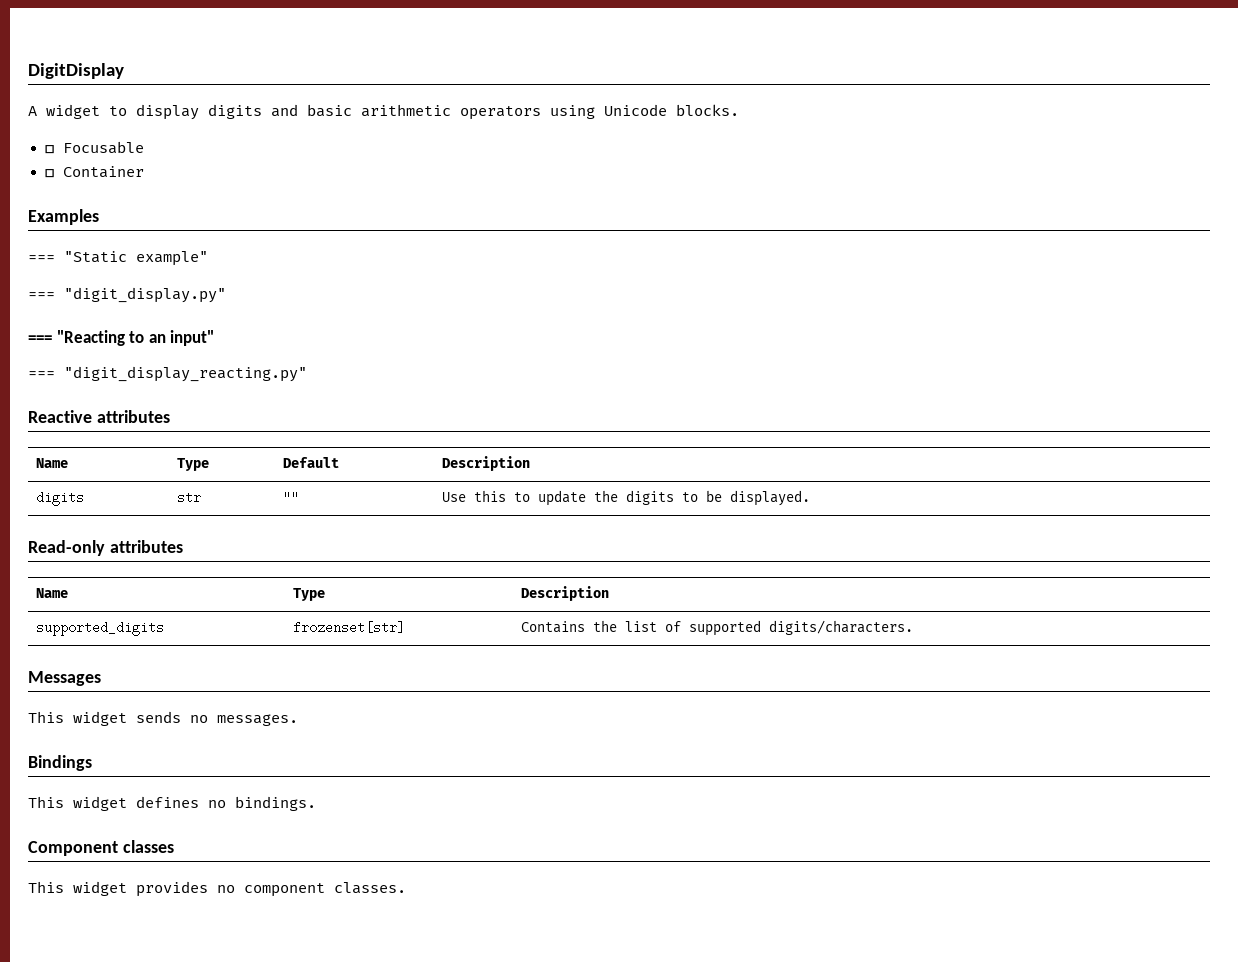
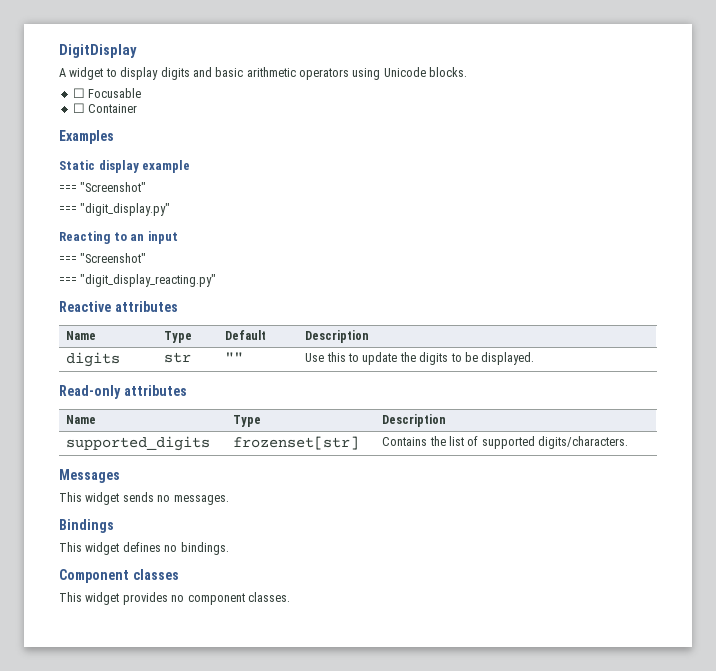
[28,251,208,266] // === "Static example" -> [59,160,191,173] [59,182,147,192] // Static display example // === "Screenshot"
[28,330,215,346] === "Reacting to an input" -> [59,231,178,244] [59,253,147,263] Reacting to an input // === "Screenshot"

